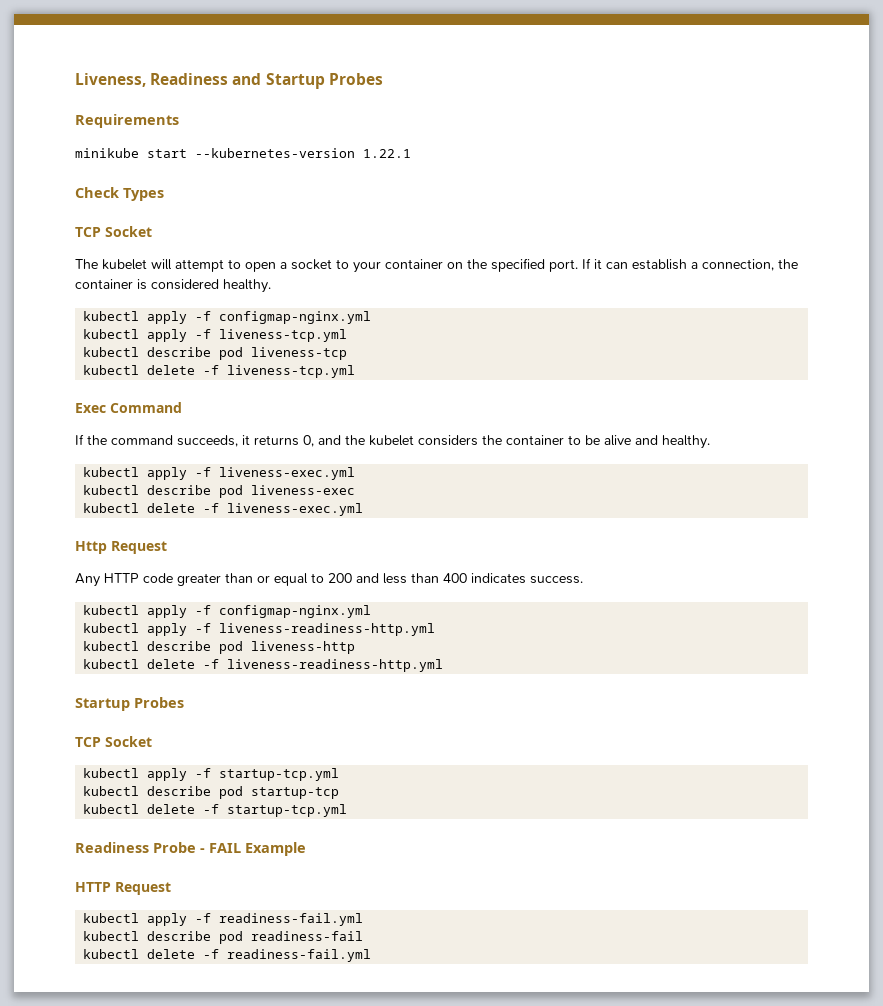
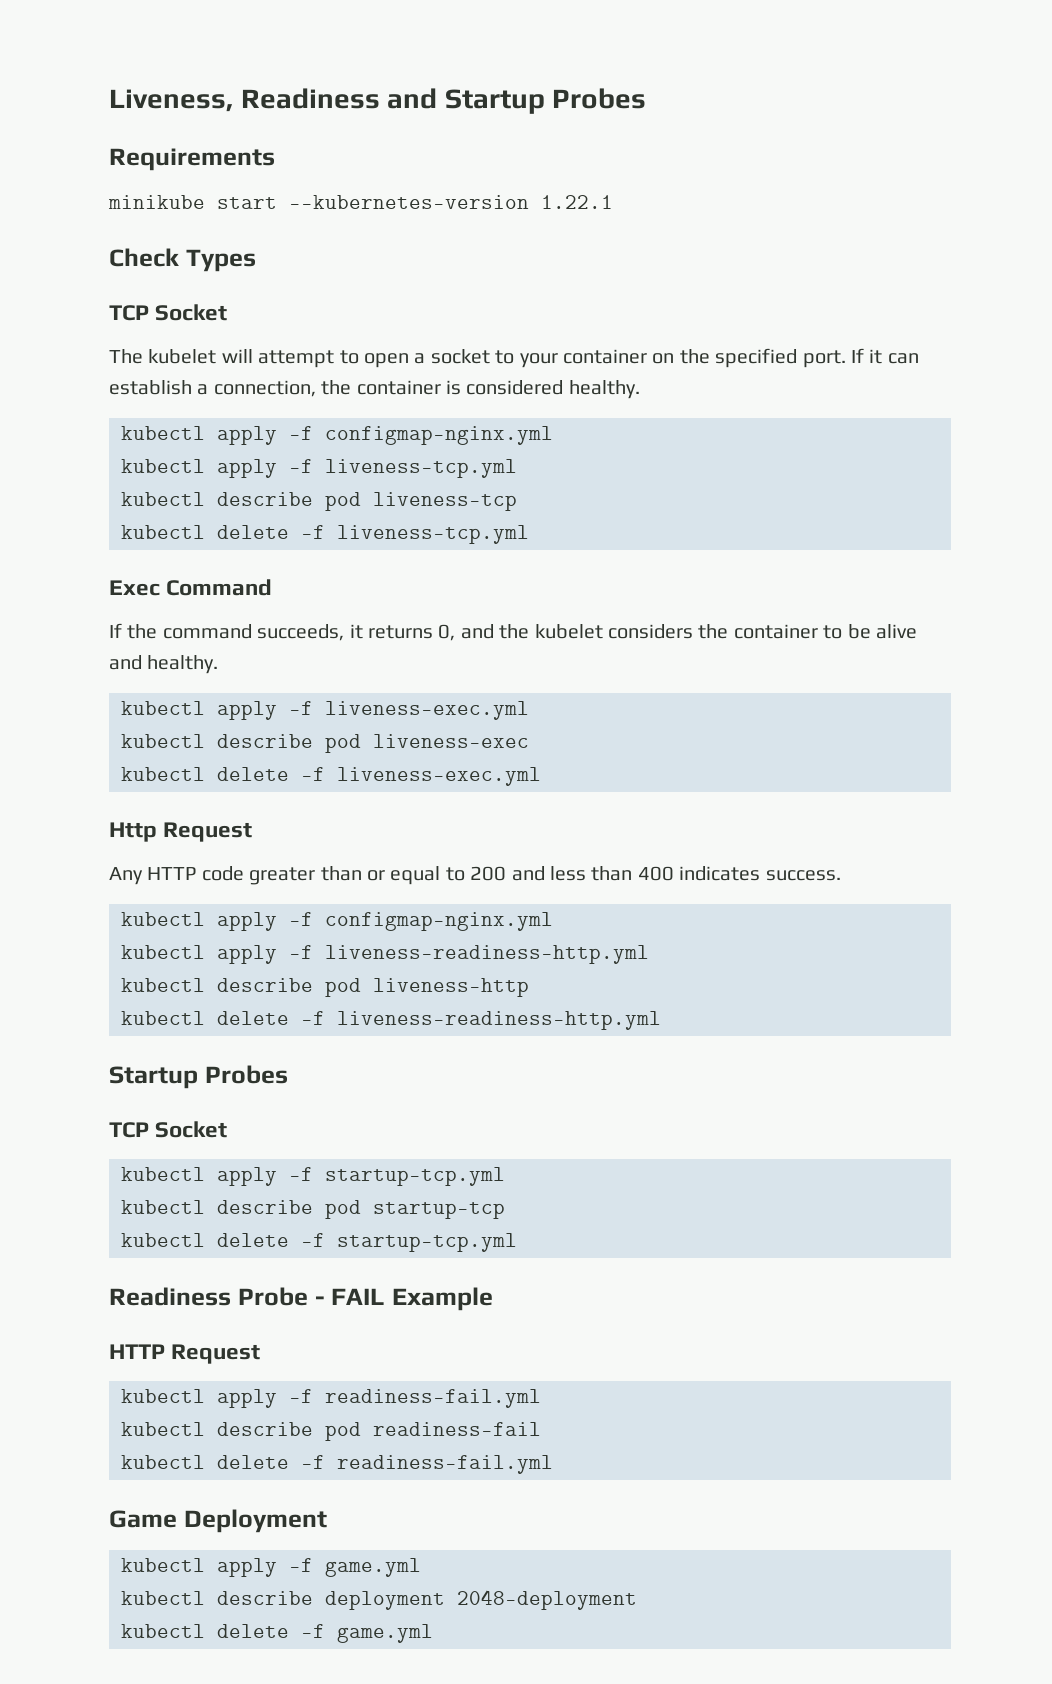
(372, 955) none -> [109,1509,327,1533] [121,1558,421,1577] [121,1590,637,1610] [121,1624,433,1643] // Game Deployment // kubectl apply -f game.yml // kubectl describe deployment 2048-deployment // kubectl delete -f game.yml

